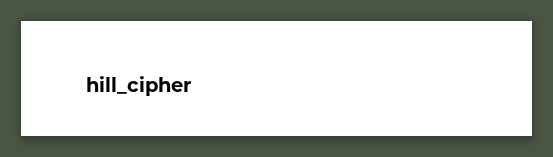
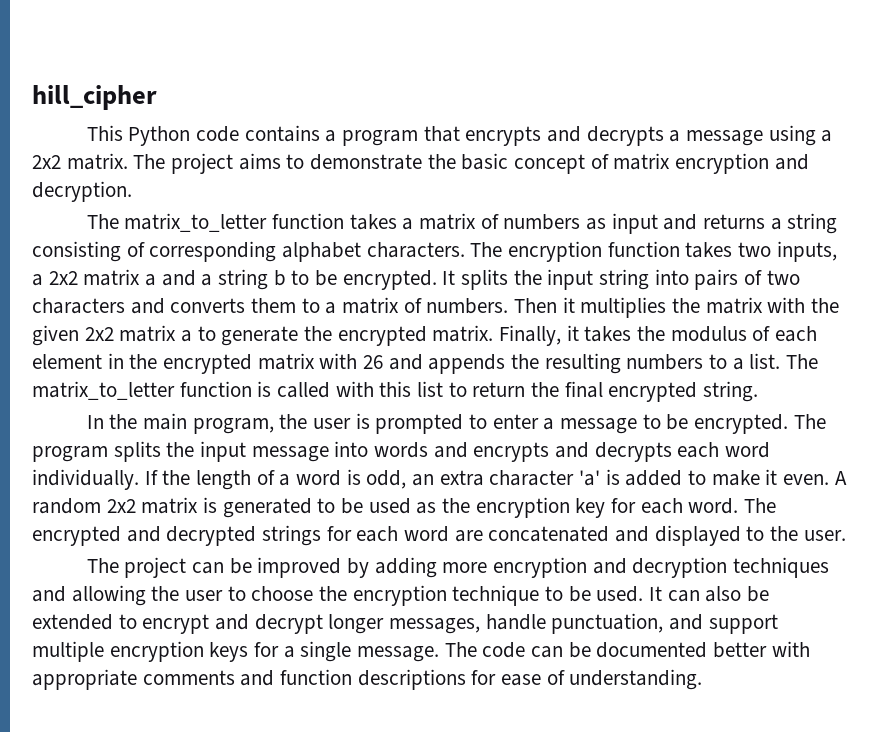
(191, 86) none -> [86,125,833,146] [32,153,809,174] [32,181,132,202] [86,213,838,234] [32,241,837,262] [32,269,800,290] [32,297,840,318] [32,325,818,346] [32,353,819,374] [32,381,759,402] [86,413,826,434] [32,441,771,462] [32,469,847,490] [32,497,777,518] [32,525,846,546] [86,557,829,578] [32,585,770,606] [32,613,778,634] [32,641,810,662] [32,669,703,690] // This Python code contains a program that encrypts and decrypts a message using a 2x2 matrix. The project aims to demonstrate the basic concept of matrix encryption and decryption. // The matrix_to_letter function takes a matrix of numbers as input and returns a string consisting of corresponding alphabet characters. The encryption function takes two inputs, a 2x2 matrix a and a string b to be encrypted. It splits the input string into pairs of two characters and converts them to a matrix of numbers. Then it multiplies the matrix with the given 2x2 matrix a to generate the encrypted matrix. Finally, it takes the modulus of each element in the encrypted matrix with 26 and appends the resulting numbers to a list. The matrix_to_letter function is called with this list to return the final encrypted string. // In the main program, the user is prompted to enter a message to be encrypted. The program splits the input message into words and encrypts and decrypts each word individually. If the length of a word is odd, an extra character 'a' is added to make it even. A random 2x2 matrix is generated to be used as the encryption key for each word. The encrypted and decrypted strings for each word are concatenated and displayed to the user. // The project can be improved by adding more encryption and decryption techniques and allowing the user to choose the encryption technique to be used. It can also be extended to encrypt and decrypt longer messages, handle punctuation, and support multiple encryption keys for a single message. The code can be documented better with appropriate comments and function descriptions for ease of understanding.

